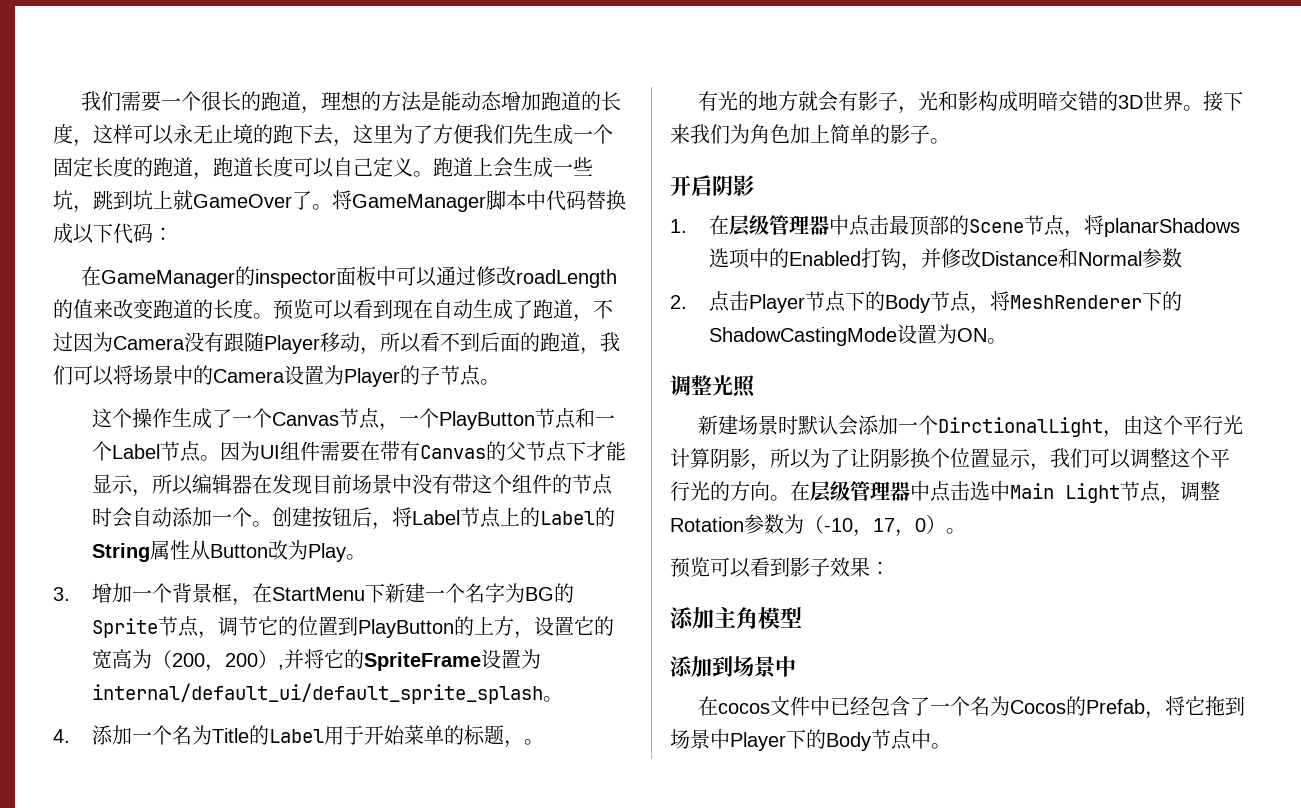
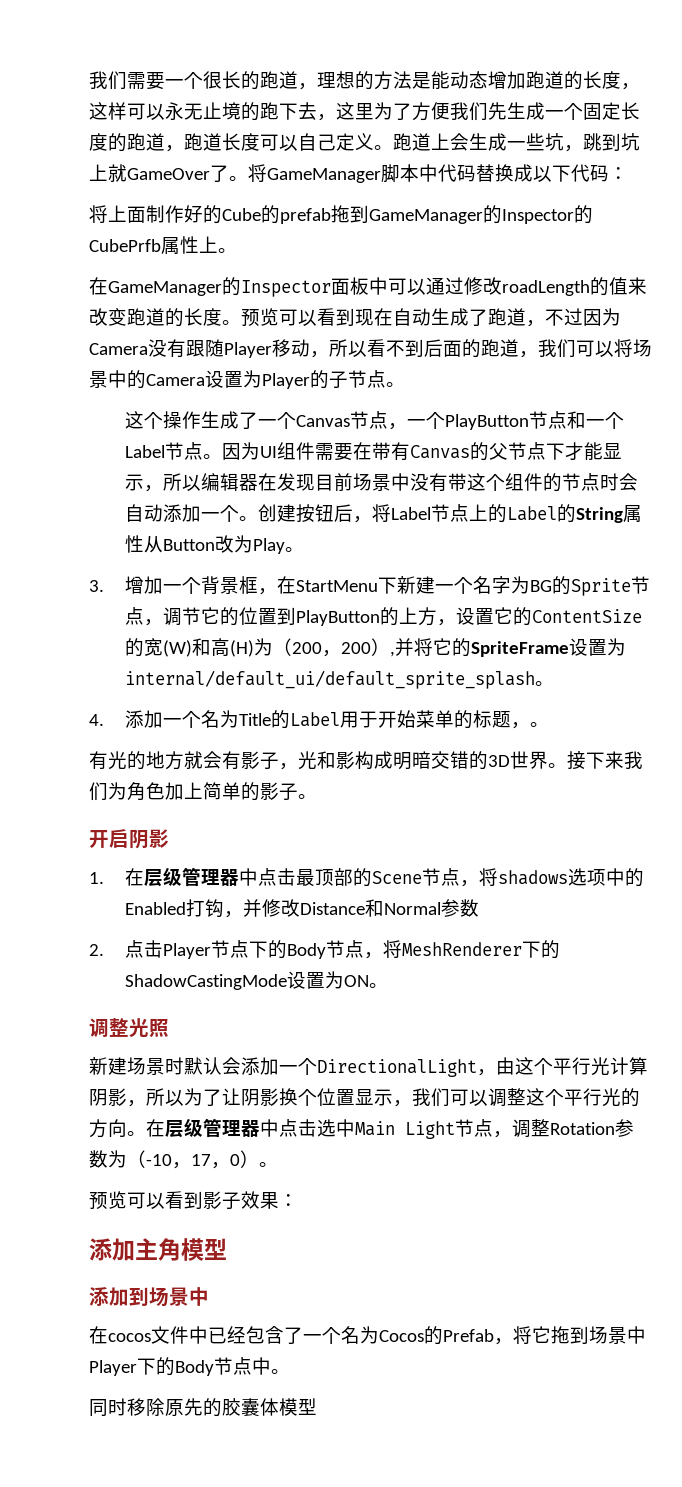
(173, 234) none -> [89,205,593,224] [89,236,237,255] // 将上面制作好的Cube的prefab拖到GameManager的Inspector的CubePrfb属性上。
[254,269,336,288] inspector -> [241,280,331,297] Inspector
[91,649,132,669] 宽高 -> [532,609,643,623] [125,638,255,657] ContentSize的宽(W)和高(H)
[1103,218,1240,237] planarShadows -> [498,870,569,885] shadows
[937,417,1103,437] DirctionalLight -> [317,1059,477,1077] DirectionalLight
(951, 746) none -> [89,1398,317,1417] // 同时移除原先的胶囊体模型

